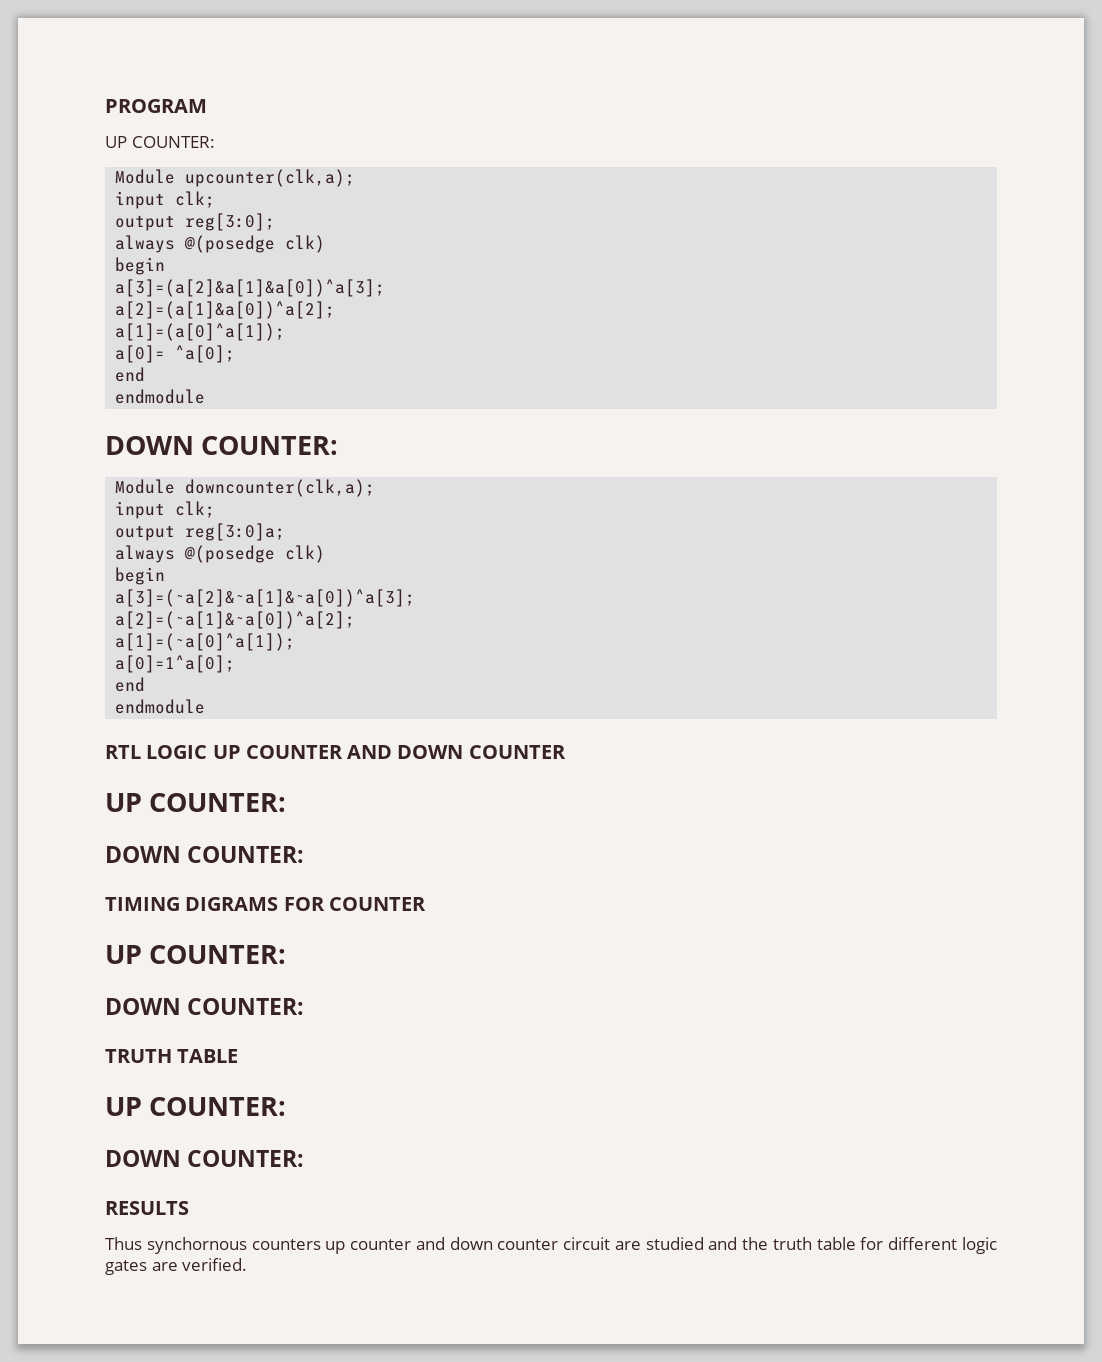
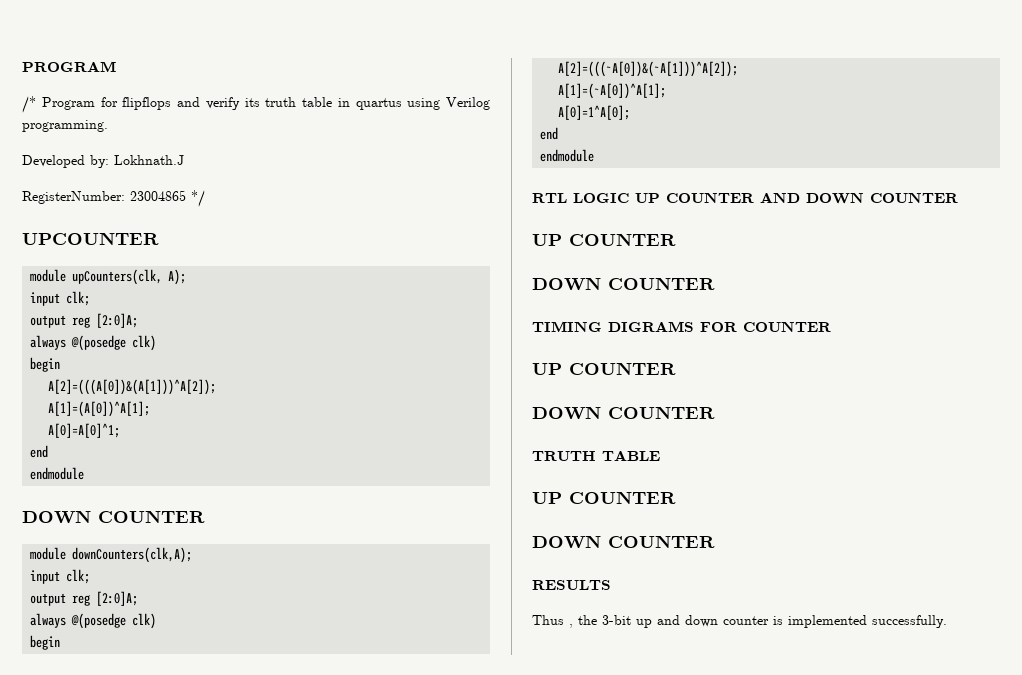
[105,136,215,148] [115,169,356,187] [115,191,216,209] [115,213,276,231] [115,235,326,253] [115,257,166,275] [115,279,386,297] [115,301,336,319] [115,323,286,341] [115,345,236,363] UP COUNTER: // Module upcounter(clk,a); // input clk; // output reg[3:0]; // always @(posedge clk) // begin // a[3]=(a[2]&a[1]&a[0])^a[3]; // a[2]=(a[1]&a[0])^a[2]; // a[1]=(a[0]^a[1]); // a[0]= ^a[0]; -> [22,96,490,113] [22,120,108,132] [22,155,184,168] [22,190,205,207] [22,232,159,245] [30,269,187,285] [30,291,91,306] [30,313,139,328] [30,335,157,351] [30,357,61,372] [48,379,217,395] [48,401,151,417] [48,423,121,438] /* Program for flipflops and verify its truth table in quartus using Verilog programming. // Developed by: Lokhnath.J // RegisterNumber: 23004865 */ // UPCOUNTER // module upCounters(clk, A); // input clk; // output reg [2:0]A; // always @(posedge clk) // begin // A[2]=(((A[0])&(A[1]))^A[2]); // A[1]=(A[0])^A[1]; // A[0]=A[0]^1;
[201,436,339,455] [115,479,376,497] [115,501,216,519] [115,523,286,541] [115,545,326,563] [115,567,166,585] [115,589,416,607] [115,611,356,629] [115,633,296,651] [115,655,236,673] COUNTER: // Module downcounter(clk,a); // input clk; // output reg[3:0]a; // always @(posedge clk) // begin // a[3]=(~a[2]&~a[1]&~a[0])^a[3]; // a[2]=(~a[1]&~a[0])^a[2]; // a[1]=(~a[0]^a[1]); // a[0]=1^a[0]; -> [98,510,205,523] [30,547,193,563] [30,569,91,584] [30,591,139,606] [30,613,157,629] [30,635,61,650] [558,61,739,77] [558,83,667,99] [558,105,631,120] COUNTER // module downCounters(clk,A); // input clk; // output reg [2:0]A; // always @(posedge clk) // begin // A[2]=(((~A[0])&(~A[1]))^A[2]); // A[1]=(~A[0])^A[1]; // A[0]=1^A[0];
[149,793,287,812] [105,846,305,863] COUNTER: // DOWN COUNTER: -> [569,233,676,246] [532,277,715,291] COUNTER // DOWN COUNTER
[149,945,287,964] [105,998,305,1015] COUNTER: // DOWN COUNTER: -> [569,362,676,375] [532,406,715,420] COUNTER // DOWN COUNTER
[149,1097,287,1116] [105,1150,305,1167] COUNTER: // DOWN COUNTER: -> [569,491,676,504] [532,535,715,549] COUNTER // DOWN COUNTER
[146,1237,997,1254] [105,1258,248,1275] synchornous counters up counter and down counter circuit are studied and the truth table for different logic gates are verified. -> [569,615,947,628] , the 3-bit up and down counter is implemented successfully.

